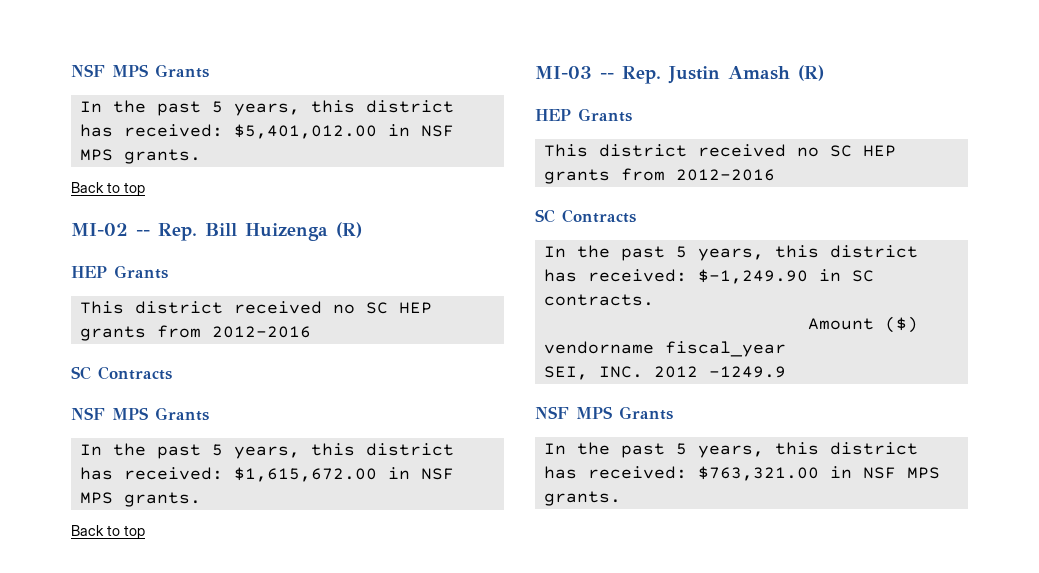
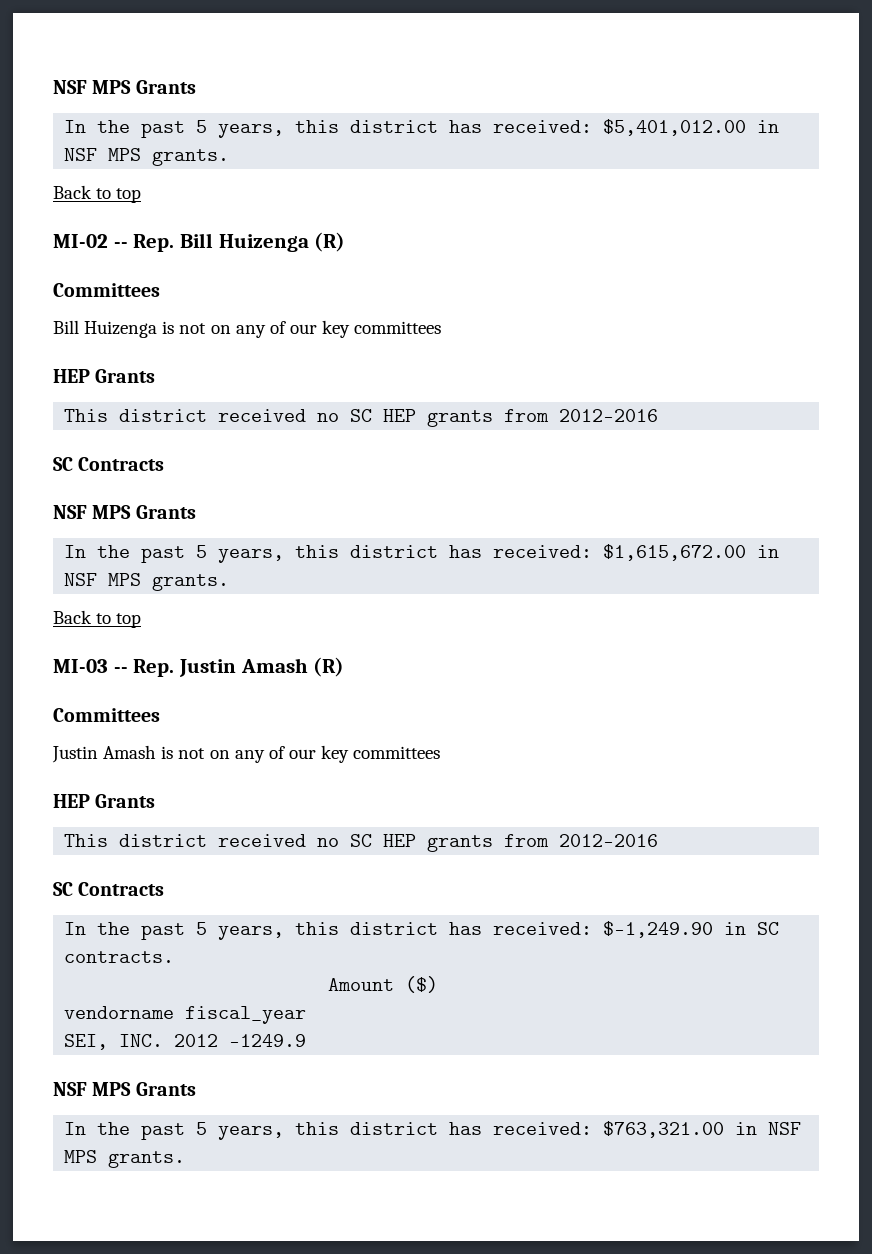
(362, 230) none -> [53,283,160,297] [53,320,442,338] // Committees // Bill Huizenga is not on any of our key committees
(824, 73) none -> [53,708,160,722] [52,745,441,763] // Committees // Justin Amash is not on any of our key committees

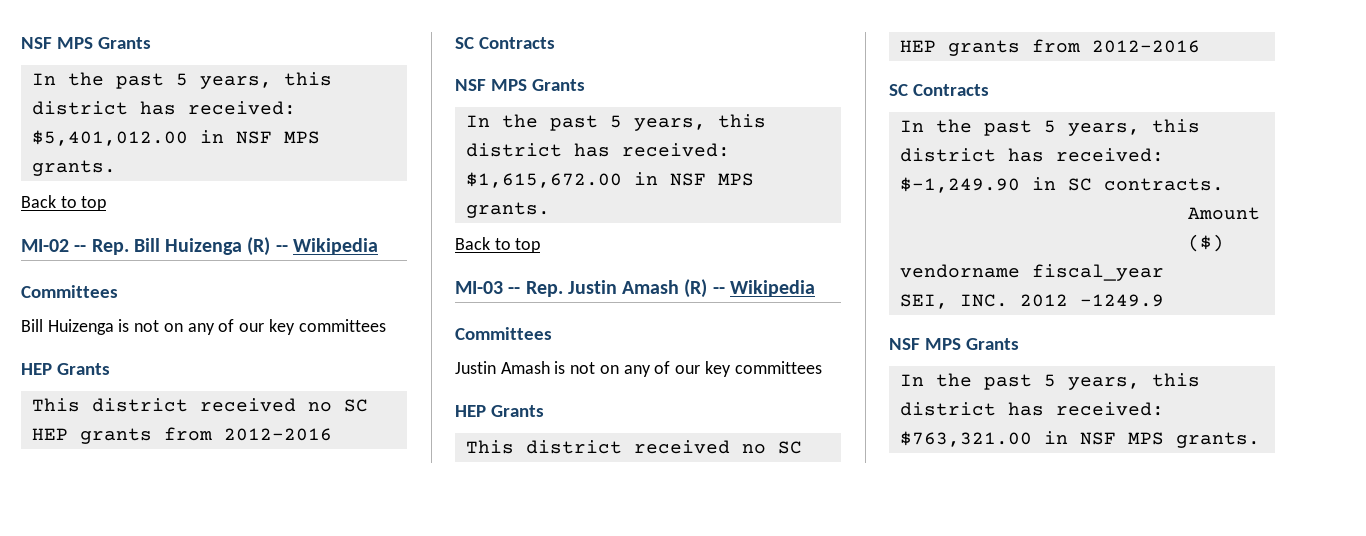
(346, 242) none -> [275,238,378,255] -- Wikipedia
(345, 667) none -> [712,280,815,297] -- Wikipedia

